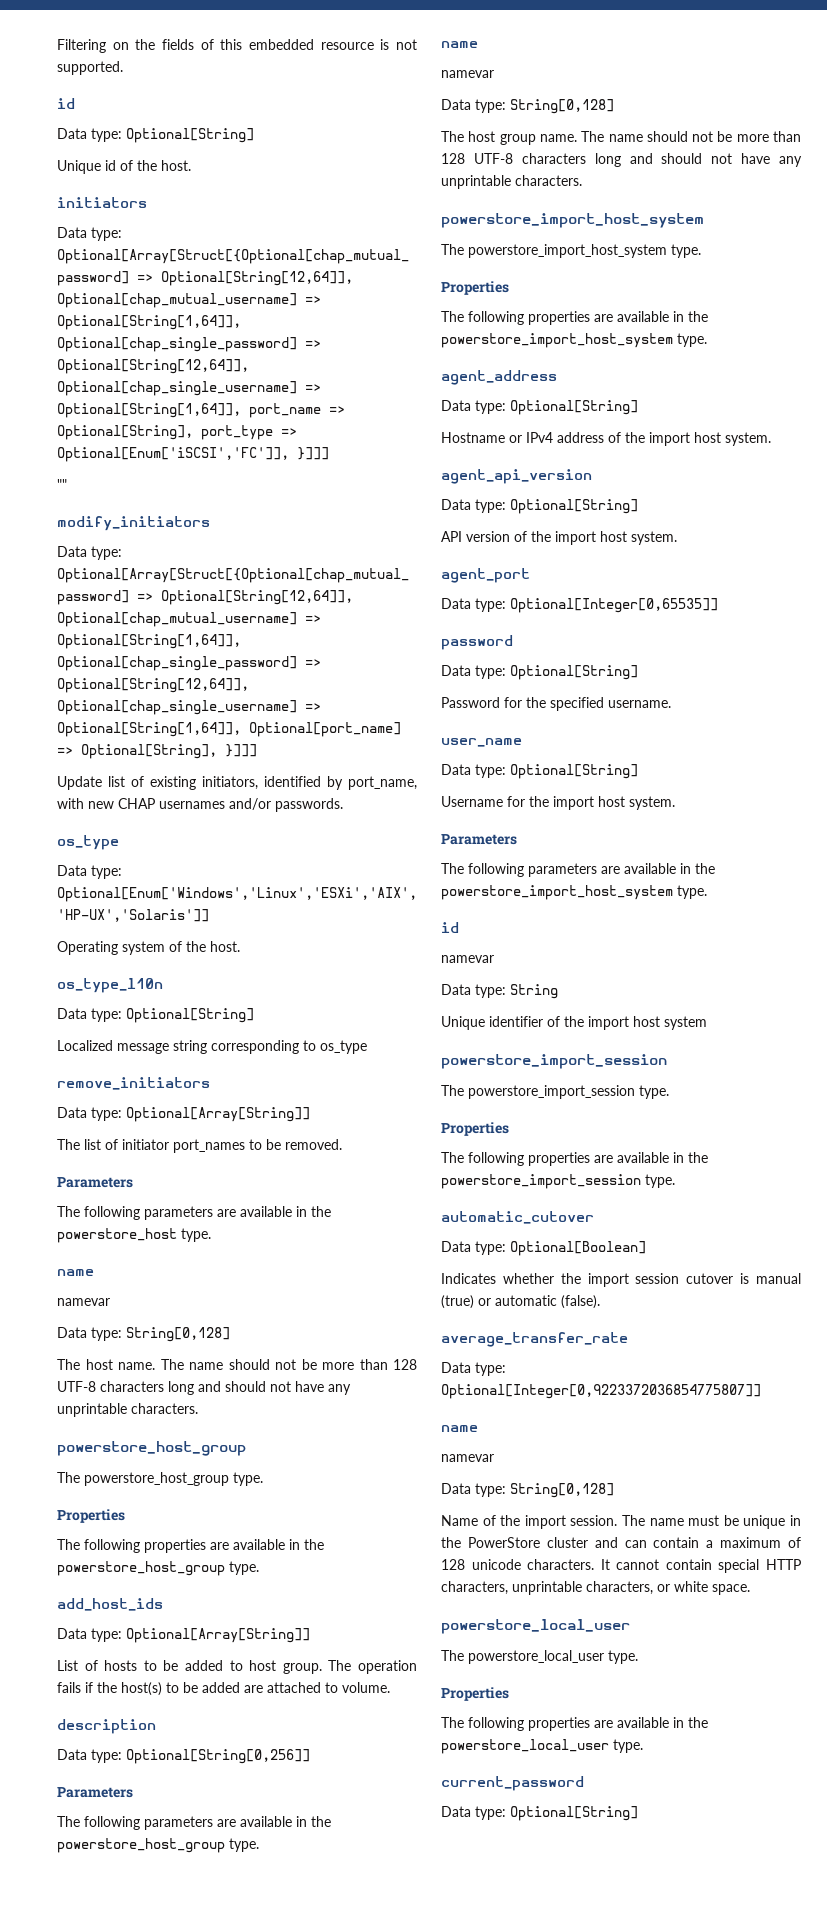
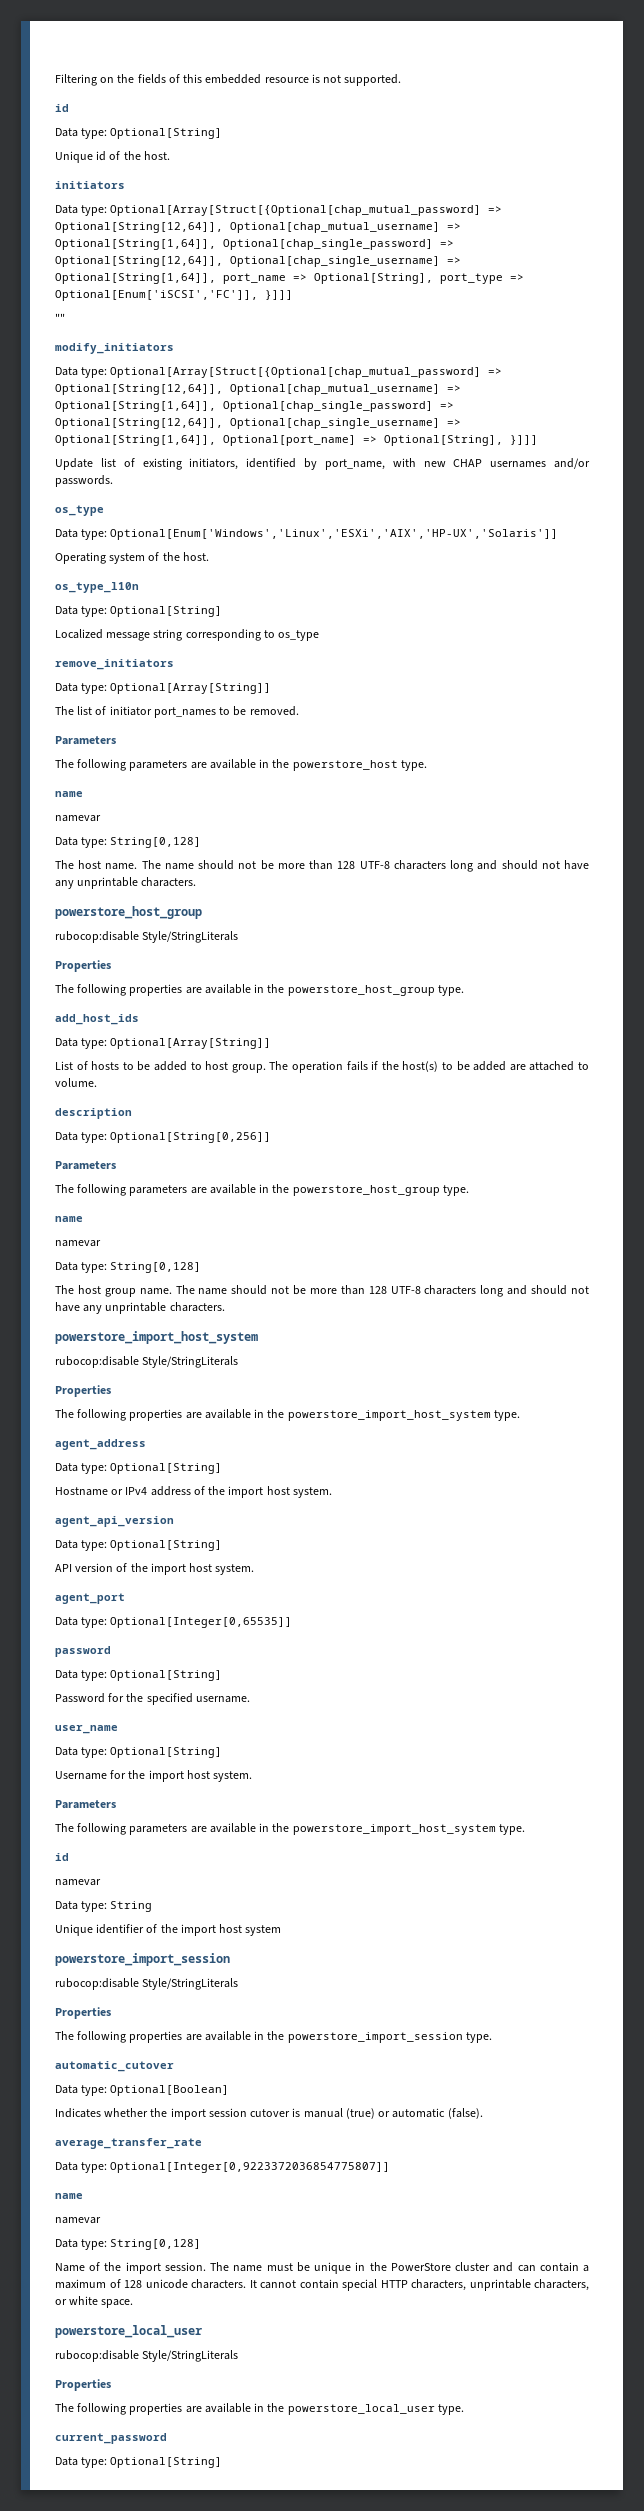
[57,1472,263,1486] The powerstore_host_group type. -> [55,931,239,943] rubocop:disable Style/StringLiterals
[441,244,701,258] The powerstore_import_host_system type. -> [55,1356,239,1368] rubocop:disable Style/StringLiterals
[441,1085,669,1099] The powerstore_import_session type. -> [55,1978,239,1990] rubocop:disable Style/StringLiterals
[441,1650,638,1664] The powerstore_local_user type. -> [55,2350,239,2362] rubocop:disable Style/StringLiterals

